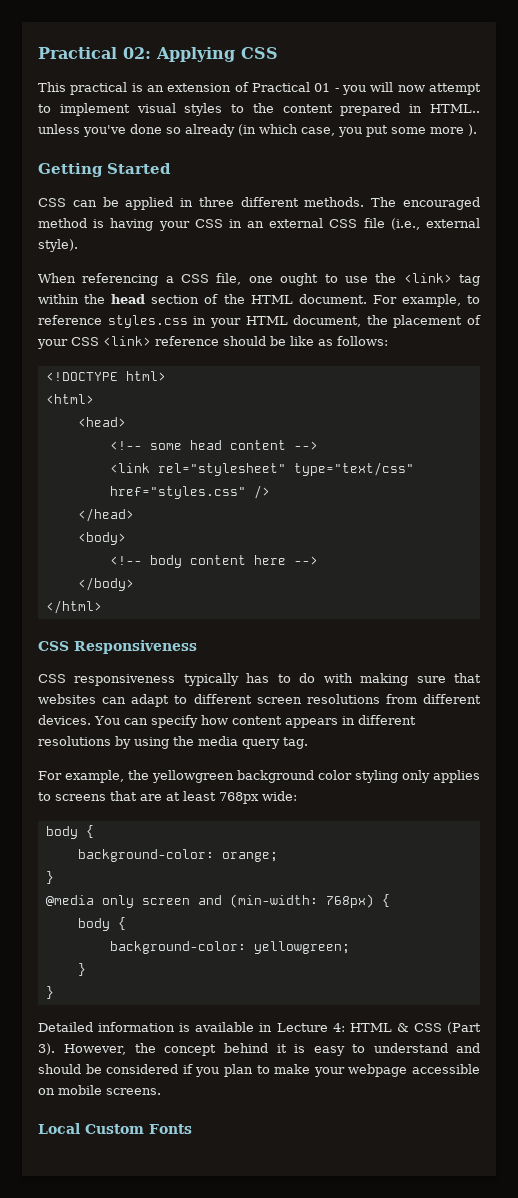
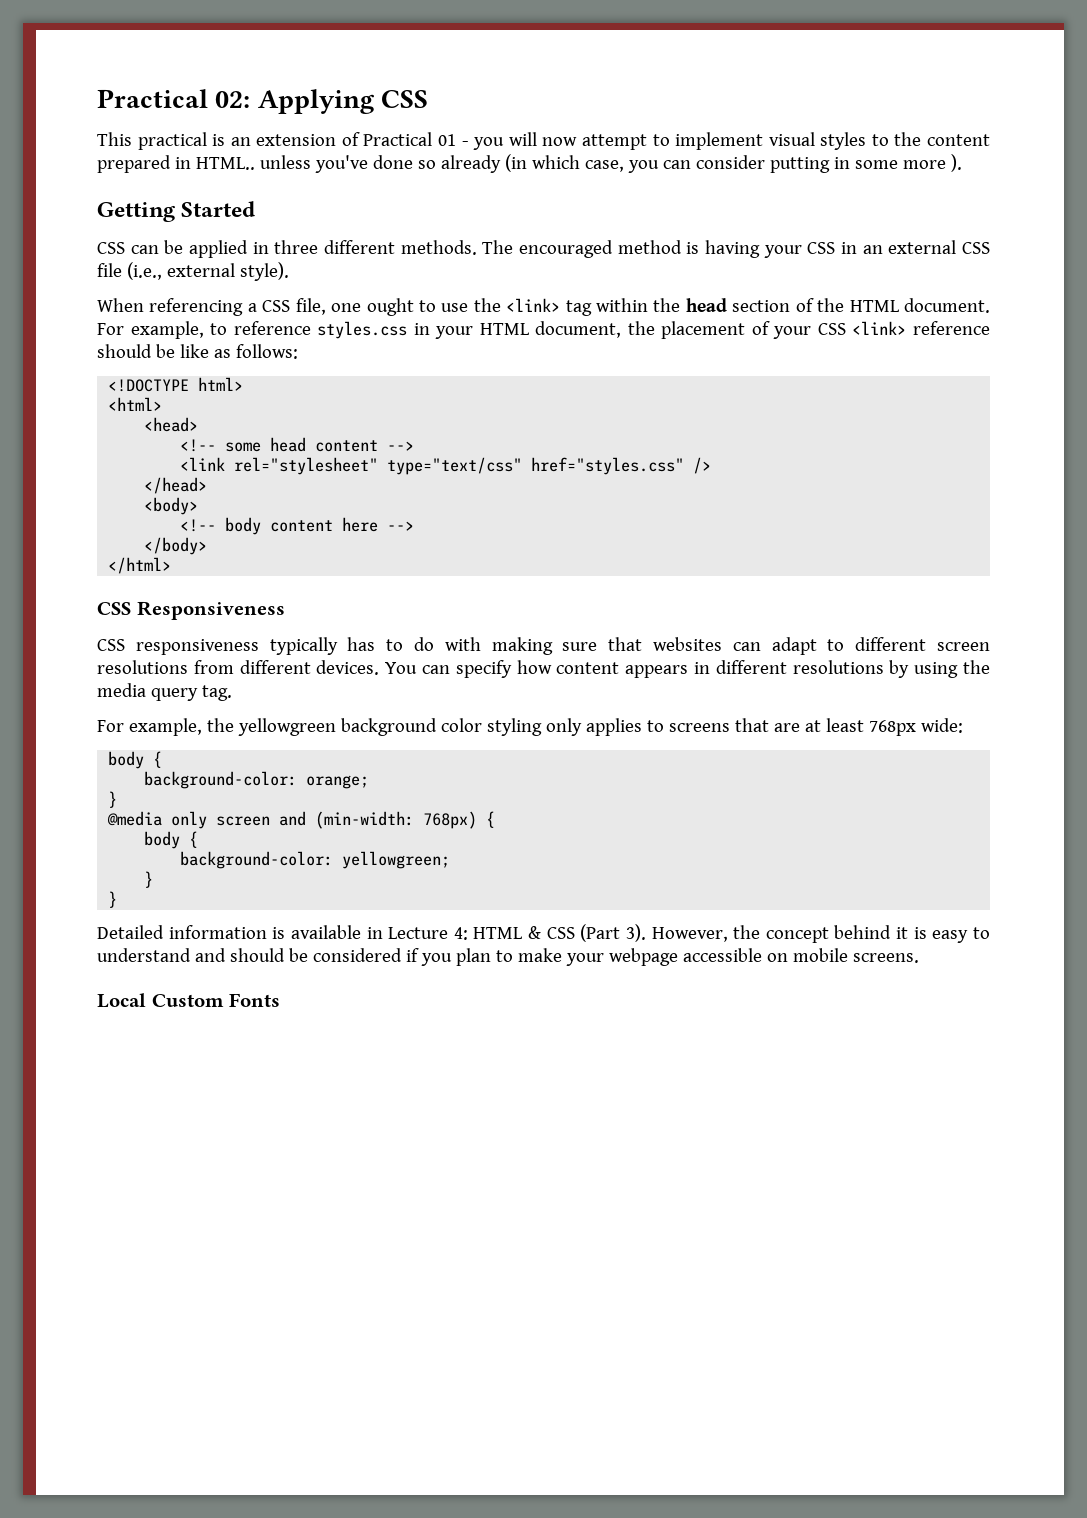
[366,125,388,137] put -> [662,155,850,173] can consider putting in

